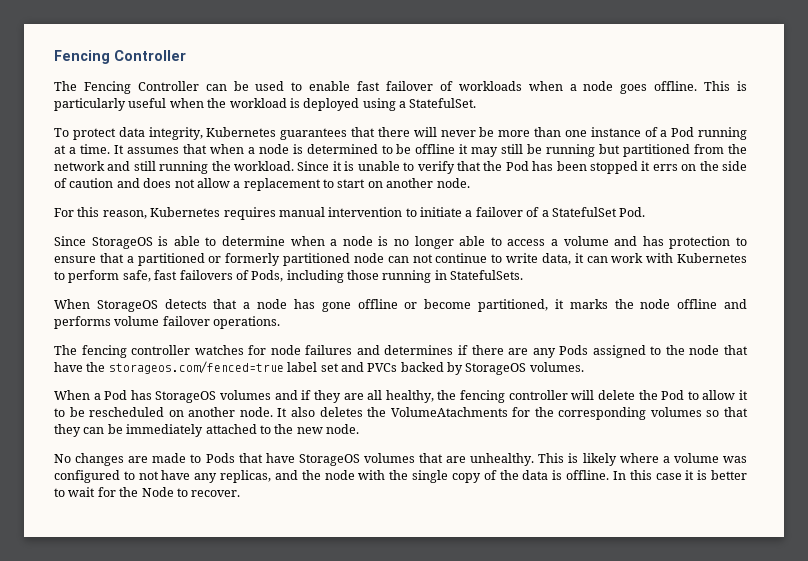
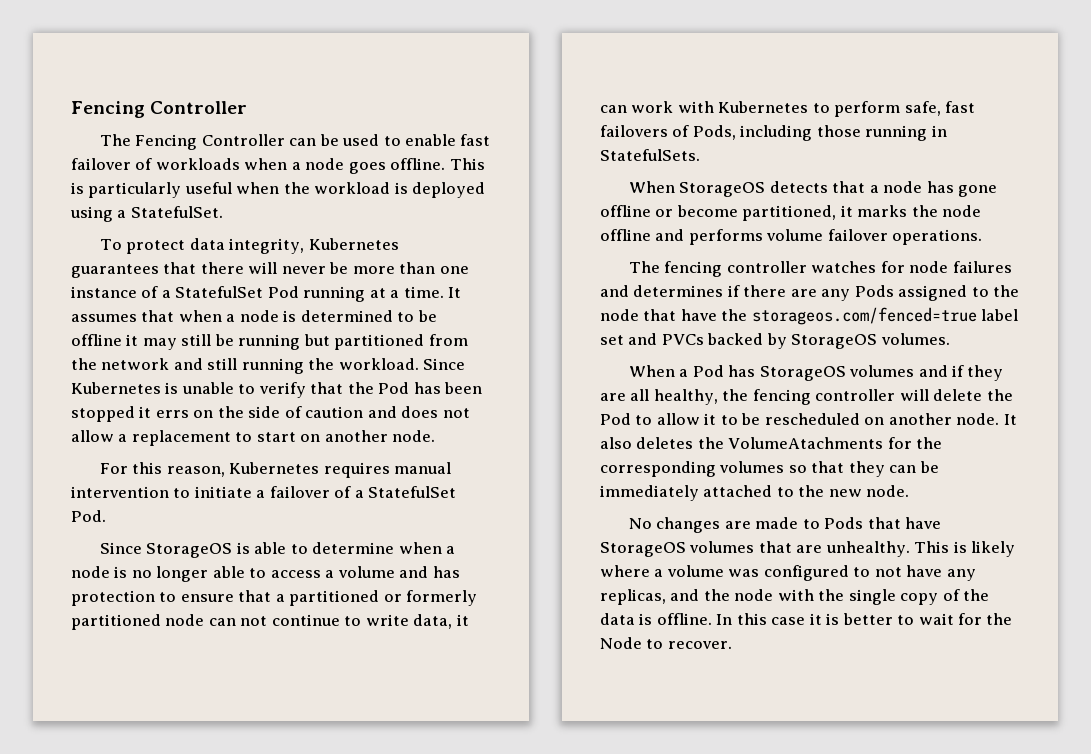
(668, 133) none -> [175,286,264,298] StatefulSet
[332,161,342,171] it -> [71,382,161,394] Kubernetes

